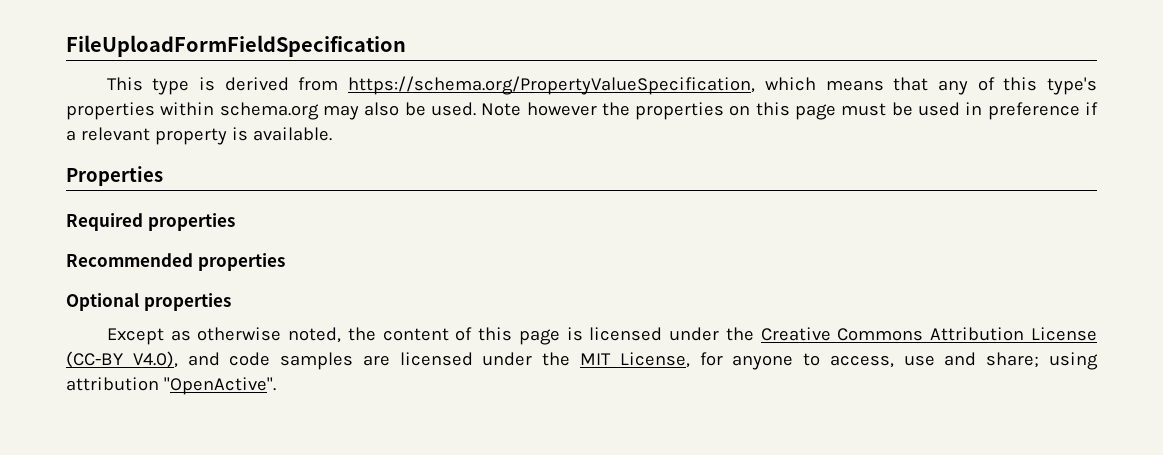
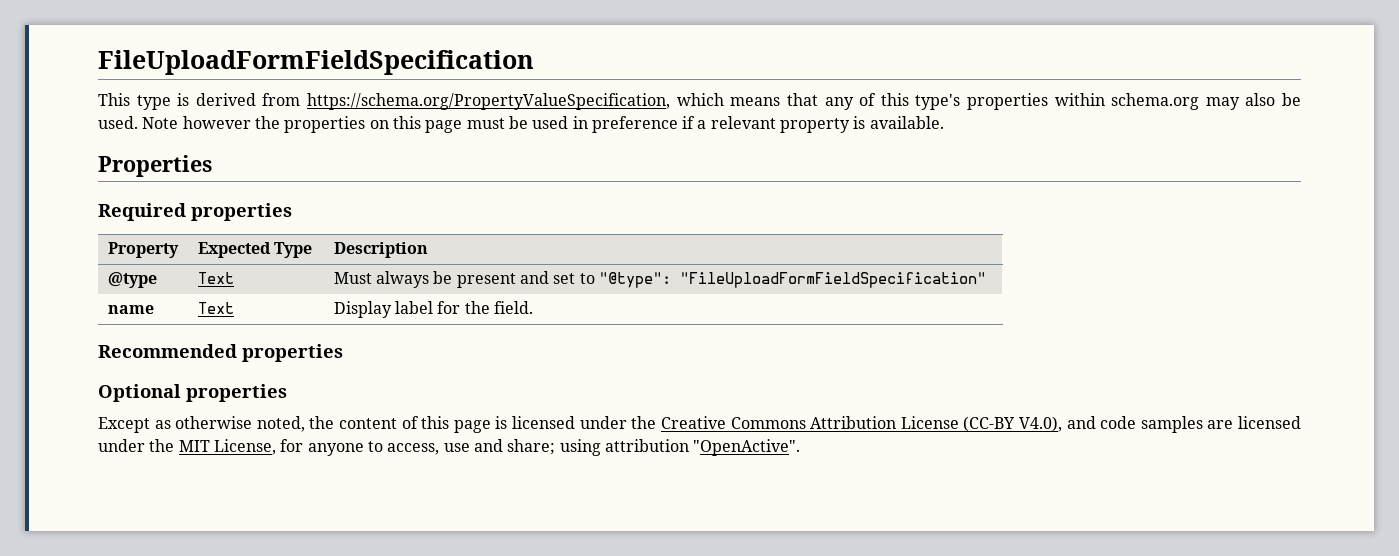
(235, 222) none -> [107,242,179,258] [197,242,313,258] [333,242,428,258] [107,272,157,288] [197,272,234,284] [333,271,986,288] [107,305,154,314] [197,302,234,314] [333,301,534,318] // Property | Expected Type | Description // @type | Text | Must always be present and set to "@type": "FileUploadFormFieldSpecification" // name | Text | Display label for the field.

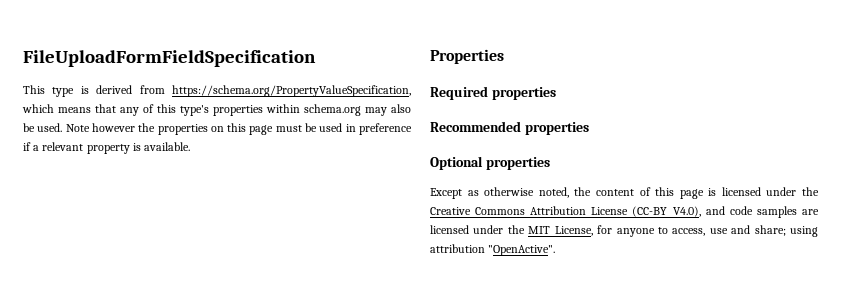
[107,242,179,258] [197,242,313,258] [333,242,428,258] [107,272,157,288] [197,272,234,284] [333,271,986,288] [107,305,154,314] [197,302,234,314] [333,301,534,318] // Property | Expected Type | Description // @type | Text | Must always be present and set to "@type": "FileUploadFormFieldSpecification" // name | Text | Display label for the field. -> (556, 93) none

